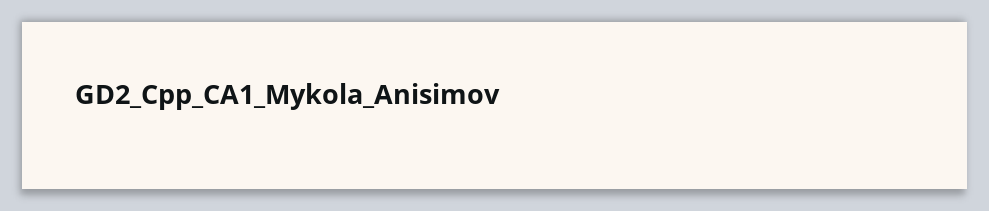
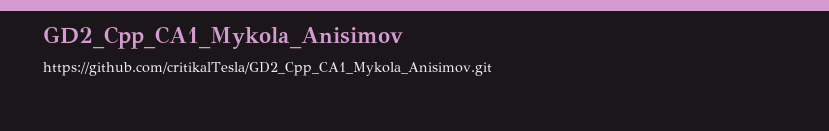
(500, 96) none -> [43,62,492,76] // https://github.com/critikalTesla/GD2_Cpp_CA1_Mykola_Anisimov.git

